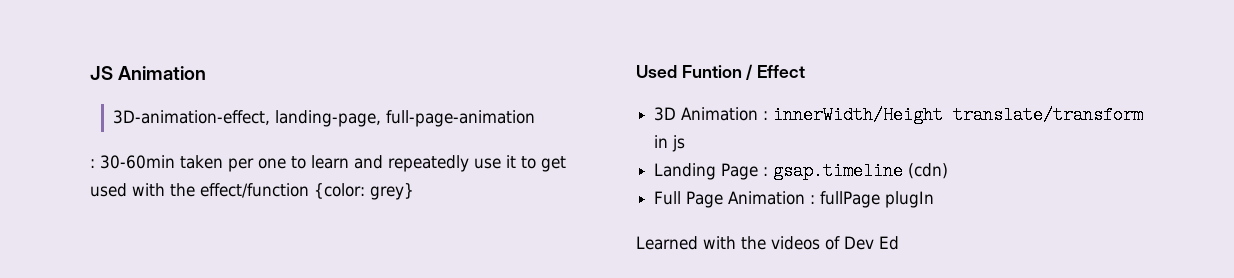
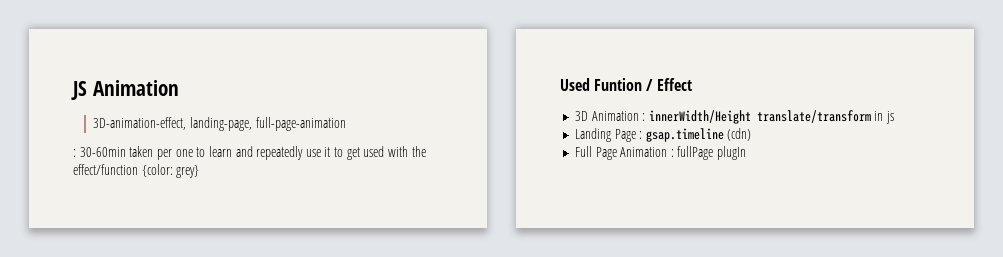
[636,236,899,250] // Learned with the videos of Dev Ed -> (747, 153) none

